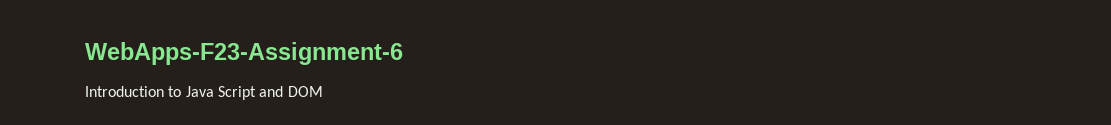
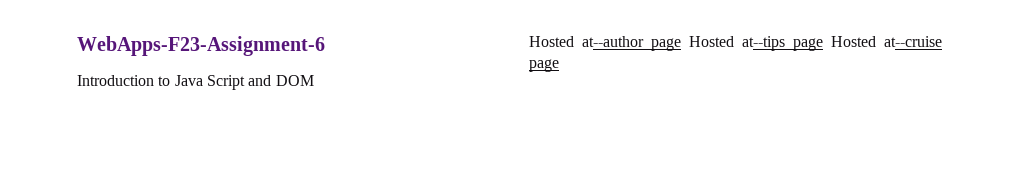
(323, 91) none -> [529,36,942,51] [529,59,559,72] // Hosted at--author page Hosted at--tips page Hosted at--cruise page

